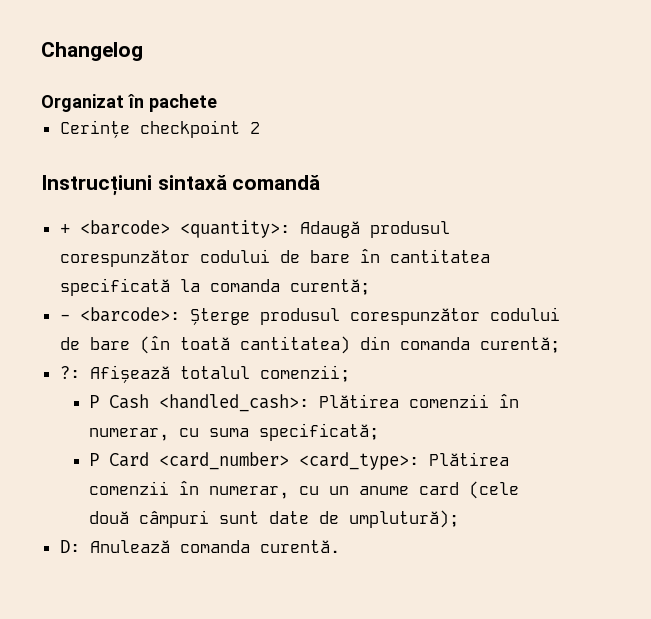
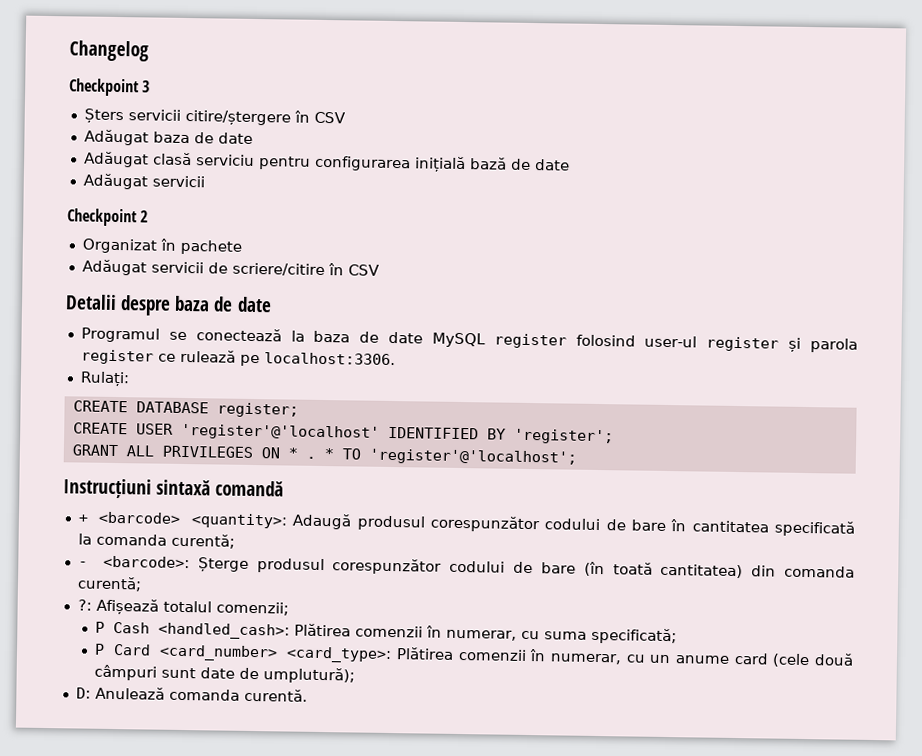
[41,94,217,112] [59,120,260,139] Organizat în pachete // Cerințe checkpoint 2 -> [69,78,151,97] [83,108,346,126] [83,129,253,146] [83,151,570,173] [82,173,205,190] [67,208,149,227] [81,238,242,255] [81,259,380,277] [65,294,272,316] [80,327,858,353] [80,349,396,367] [79,371,130,387] [72,400,299,418] [72,422,614,445] [71,444,577,466] Checkpoint 3 // Șters servicii citire/ștergere în CSV // Adăugat baza de date // Adăugat clasă serviciu pentru configurarea inițială bază de date // Adăugat servicii // Checkpoint 2 // Organizat în pachete // Adăugat servicii de scriere/citire în CSV // Detalii despre baza de date // Programul se conectează la baza de date MySQL register folosind user-ul register și parola register ce rulează pe localhost:3306. // Rulați: // CREATE DATABASE register; // CREATE USER 'register'@'localhost' IDENTIFIED BY 'register'; // GRANT ALL PRIVILEGES ON * . * TO 'register'@'localhost';

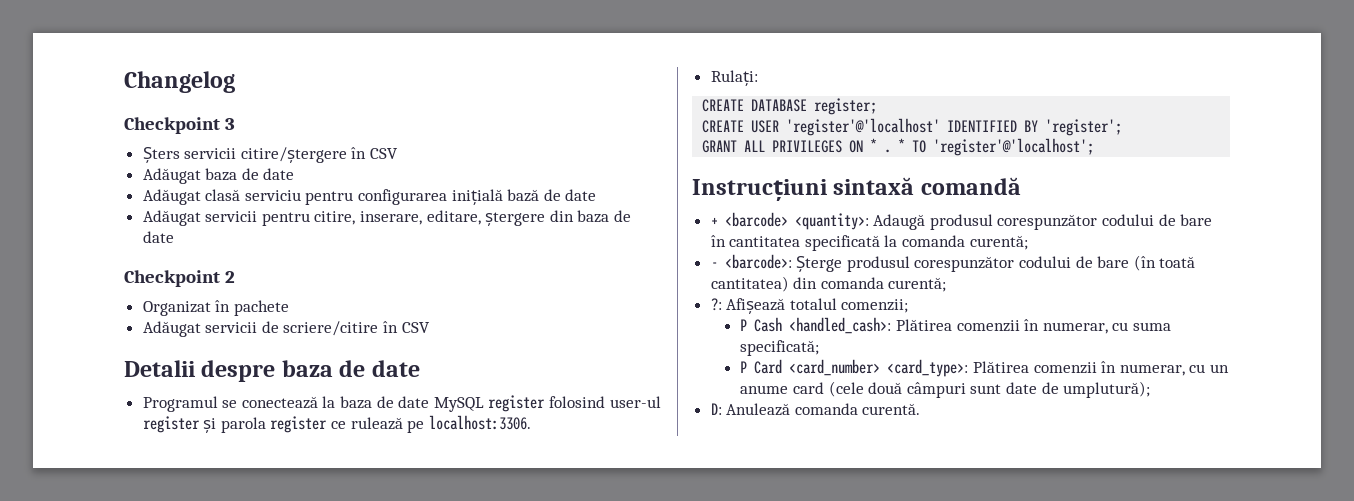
(205, 181) none -> [261,210,632,226] [142,231,174,243] pentru citire, inserare, editare, ștergere din baza de date

